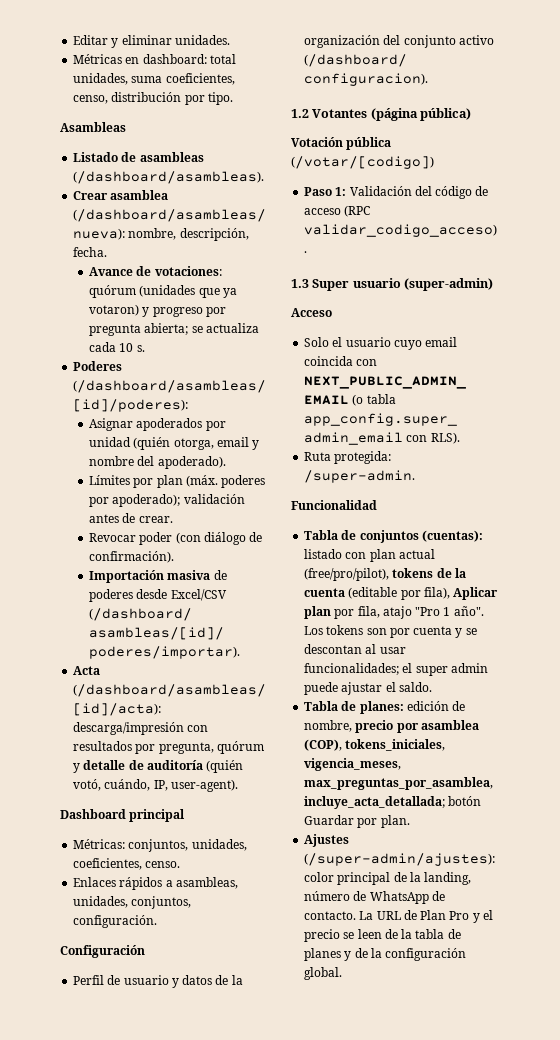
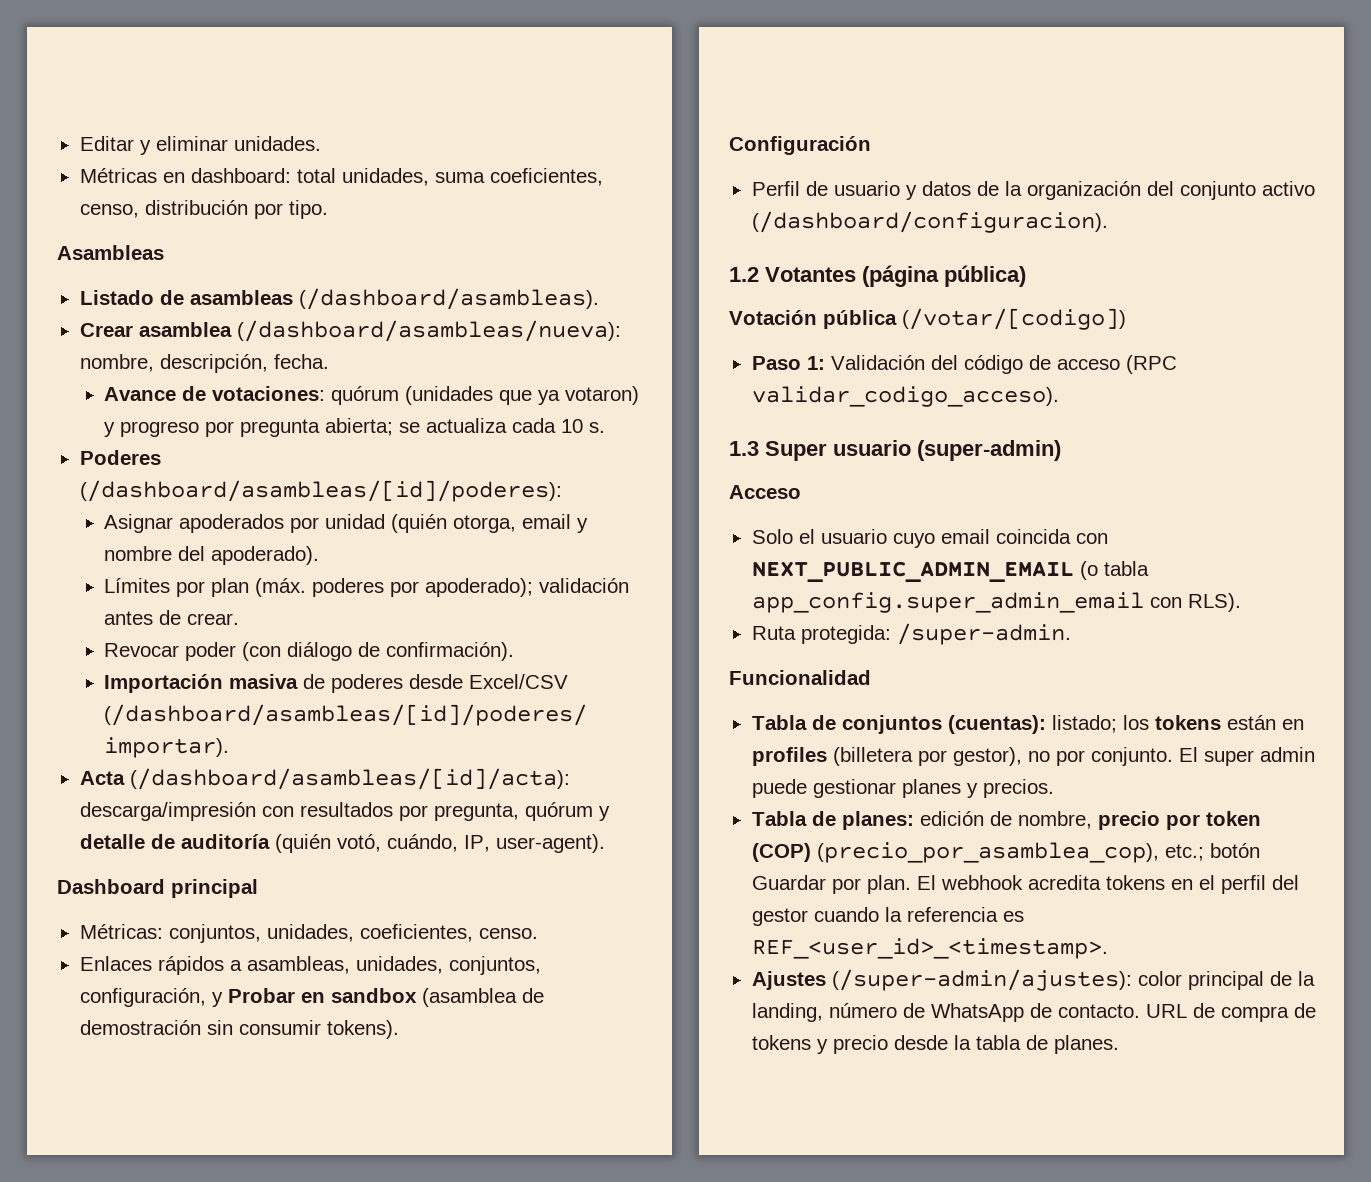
[73,915,158,928] configuración. -> [79,988,544,1007] [79,1020,399,1039] configuración, y Probar en sandbox (asamblea de demostración sin consumir tokens).
[304,549,435,562] [304,568,466,581] [304,587,499,600] [304,606,484,619] [304,625,477,638] [304,644,406,654] [304,663,488,676] [304,682,432,695] listado con plan actual (free/pro/pilot), tokens de la cuenta (editable por fila), Aplicar plan por fila, atajo "Pro 1 año". Los tokens son por cuenta y se descontan al usar funcionalidades; el super admin puede ajustar el saldo. -> [1051,715,1304,733] [751,747,1315,766] [751,779,1054,798] listado; los tokens están en profiles (billetera por gestor), no por conjunto. El super admin puede gestionar planes y precios.
[420,720,479,730] [304,739,446,751] [304,758,402,771] [304,777,494,790] [304,796,482,809] [304,815,410,828] asamblea (COP), tokens_iniciales, vigencia_meses, max_preguntas_por_asamblea, incluye_acta_detallada; botón Guardar por plan. -> [1205,811,1261,826] [751,842,1260,863] [751,875,1299,894] [751,907,1024,926] [751,938,1108,959] token (COP) (precio_por_asamblea_cop), etc.; botón Guardar por plan. El webhook acredita tokens en el perfil del gestor cuando la referencia es REF_<user_id>_<timestamp>.
[359,911,374,920] La -> (1140, 1011) none
[420,910,493,923] [304,929,461,942] [304,948,467,961] [304,967,343,980] Plan Pro y el precio se leen de la tabla de planes y de la configuración global. -> [1220,1003,1316,1022] [751,1035,1119,1054] compra de tokens y precio desde la tabla de planes.

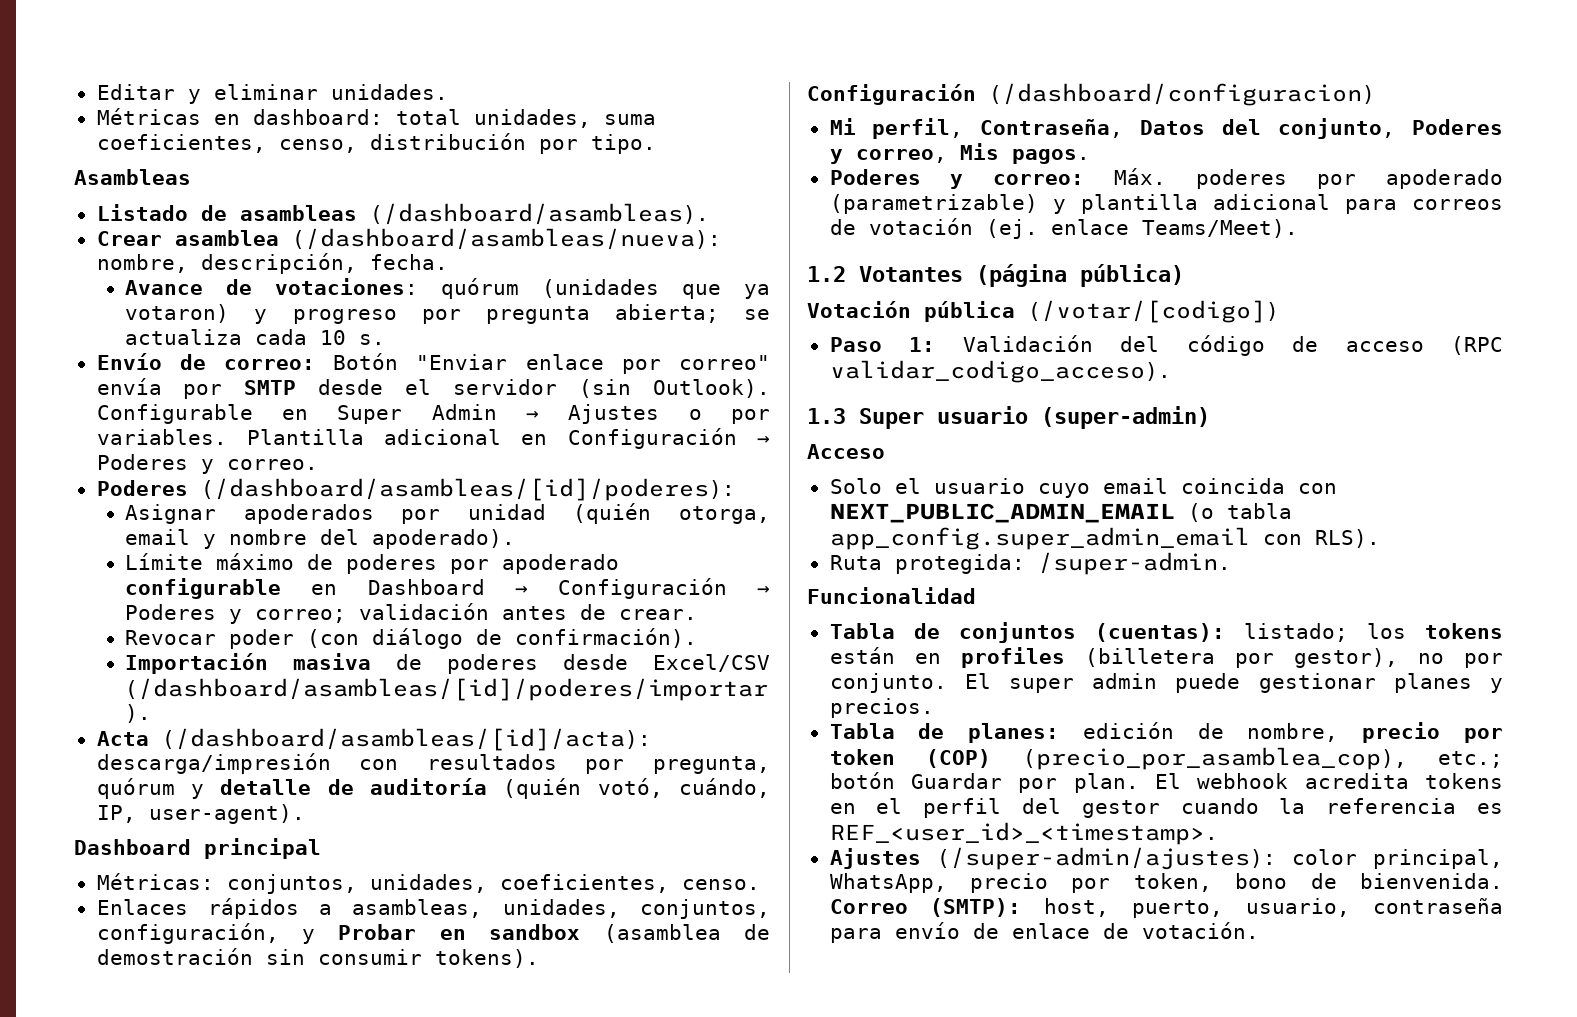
(606, 427) none -> [96,353,771,374] [96,378,770,399] [96,404,771,424] [96,428,770,449] [96,454,318,474] // Envío de correo: Botón "Enviar enlace por correo" envía por SMTP desde el servidor (sin Outlook). Configurable en Super Admin → Ajustes o por variables. Plantilla adicional en Configuración → Poderes y correo.
[104,578,534,597] Límites por plan (máx. poderes por apoderado); -> [125,553,620,574] [125,578,770,599] [125,604,347,624] Límite máximo de poderes por apoderado configurable en Dashboard → Configuración → Poderes y correo;
[751,181,1315,200] [751,211,1108,233] // Perfil de usuario y datos de la organización del conjunto activo (/dashboard/configuracion). -> [989,83,1375,106] [829,118,1503,139] [829,143,1090,164] [829,168,1503,189] [829,194,1503,214] [829,218,1298,239] (/dashboard/configuracion) // Mi perfil, Contraseña, Datos del conjunto, Poderes y correo, Mis pagos. // Poderes y correo: Máx. poderes por apoderado (parametrizable) y plantilla adicional para correos de votación (ej. enlace Teams/Meet).
[1187,971,1315,990] [751,1003,1316,1022] [751,1035,1119,1054] principal de la landing, número de WhatsApp de contacto. URL de compra de tokens y precio desde la tabla de planes. -> [1373,849,1503,869] [829,873,1503,893] [829,898,1503,918] [829,922,1259,943] principal, WhatsApp, precio por token, bono de bienvenida. Correo (SMTP): host, puerto, usuario, contraseña para envío de enlace de votación.

